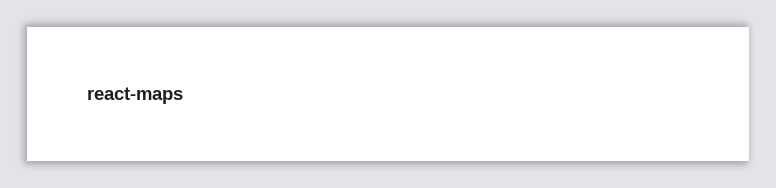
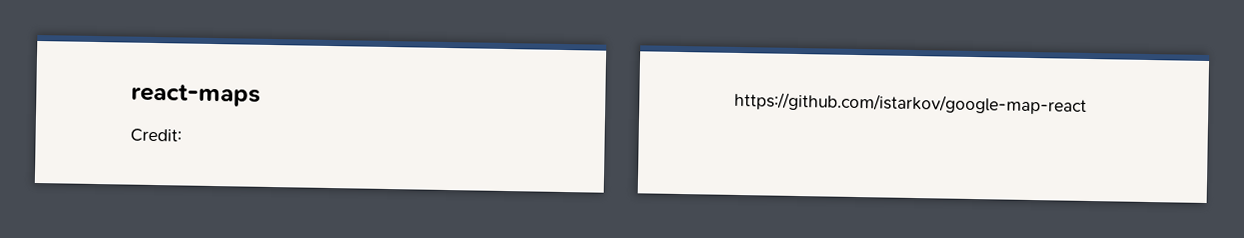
(183, 95) none -> [130,128,182,143] [734,91,1087,115] // Credit: https://github.com/istarkov/google-map-react

